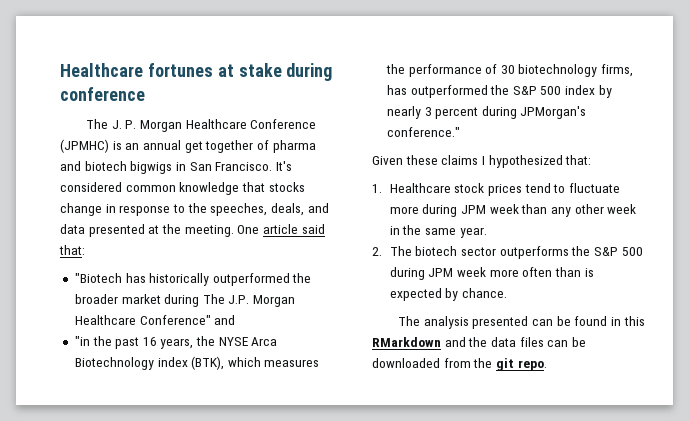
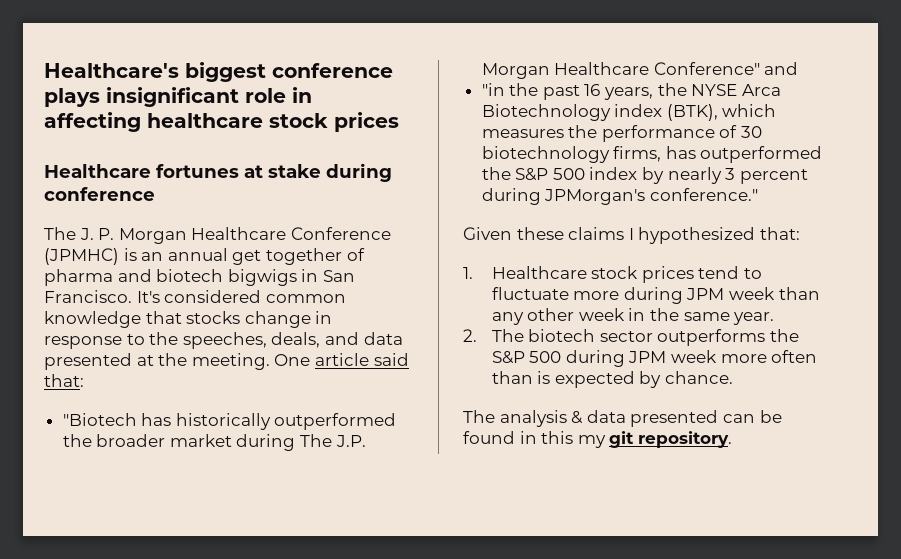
(60, 70) none -> [44,62,393,82] [44,87,312,107] [44,112,399,132] Healthcare's biggest conference plays insignificant role in affecting healthcare stock prices //
(469, 322) none -> [571,410,626,424] & data
[372,337,586,347] [372,358,547,371] RMarkdown and the data files can be downloaded from the git repo. -> [577,431,732,448] my git repository.

